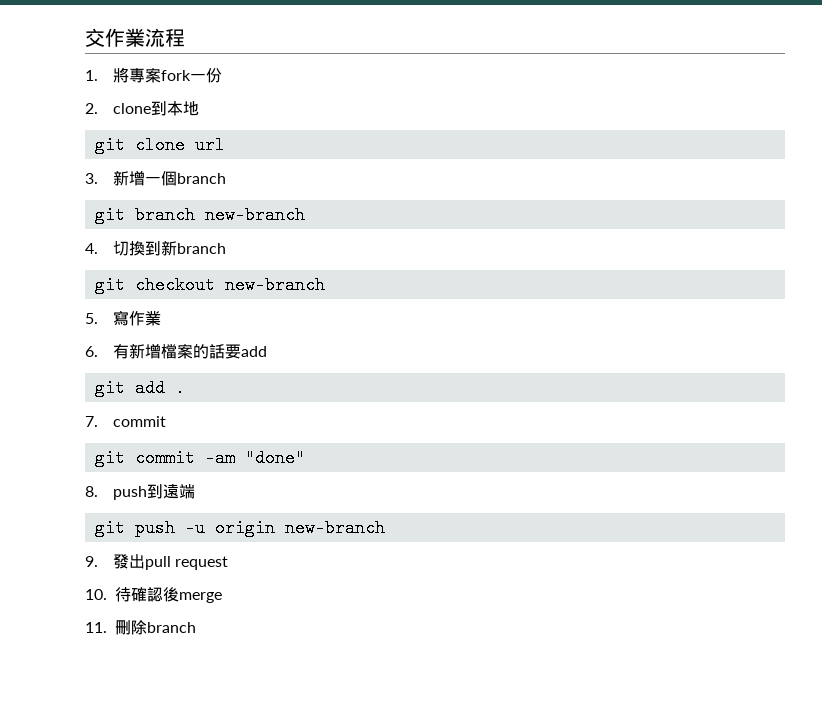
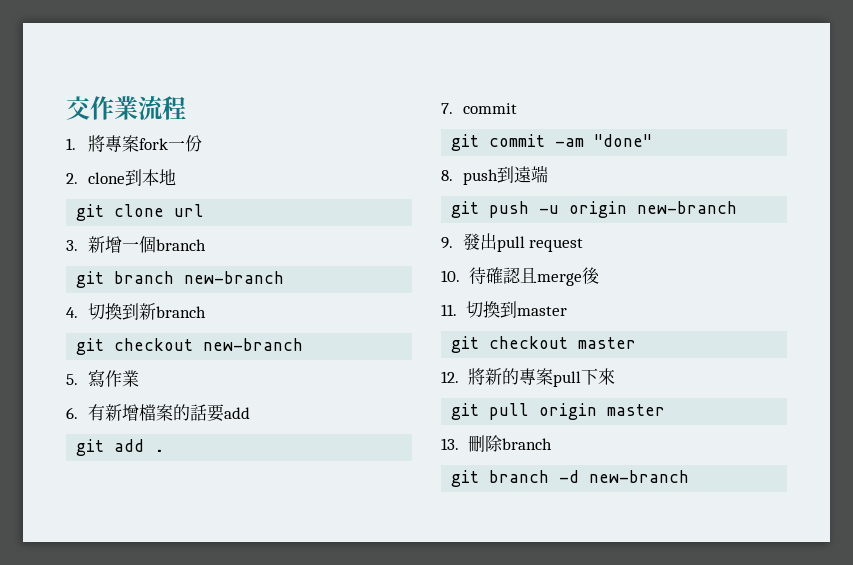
(163, 594) none -> [519,267,582,286] 且merge
[179,592,222,603] [85,620,196,635] merge // 11.刪除branch -> [441,301,567,318] [451,336,637,353] [441,368,615,387] [451,403,666,420] [441,435,552,452] [451,470,690,487] // 11.切換到master // git checkout master // 12.將新的專案pull下來 // git pull origin master // 13.刪除branch // git branch -d new-branch

